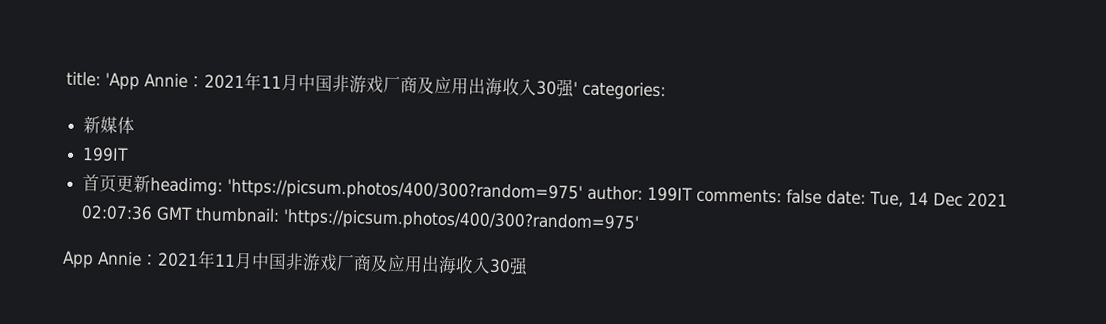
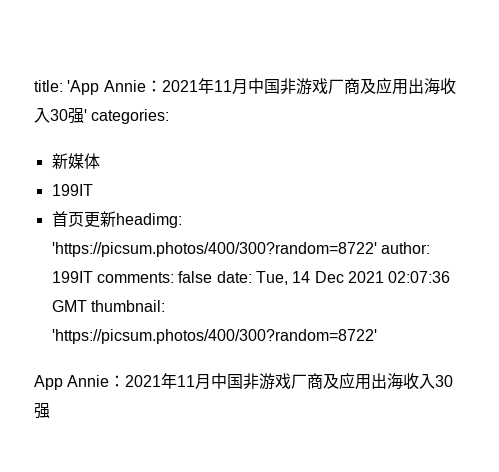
[227,178,584,203] 'https://picsum.photos/400/300?random=975' -> [51,242,377,257] 'https://picsum.photos/400/300?random=8722'
[283,208,640,233] 'https://picsum.photos/400/300?random=975' -> [51,329,377,344] 'https://picsum.photos/400/300?random=8722'

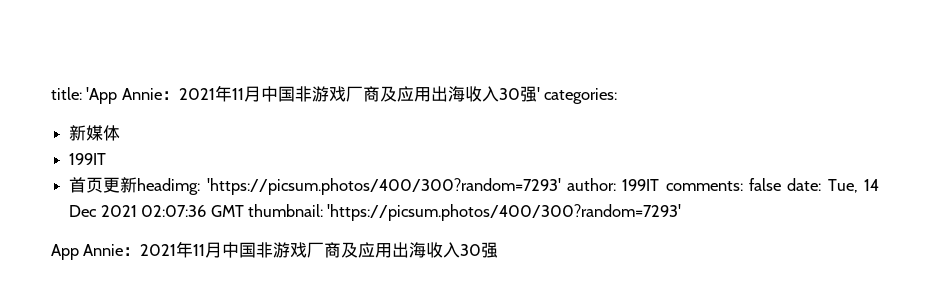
[51,242,377,257] 'https://picsum.photos/400/300?random=8722' -> [206,178,561,195] 'https://picsum.photos/400/300?random=7293'
[51,329,377,344] 'https://picsum.photos/400/300?random=8722' -> [327,204,682,221] 'https://picsum.photos/400/300?random=7293'

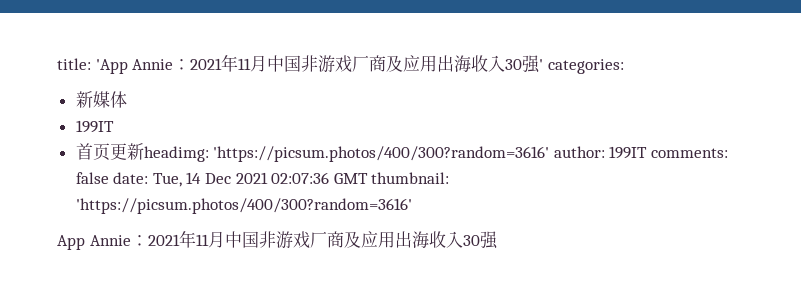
[206,178,561,195] 'https://picsum.photos/400/300?random=7293' -> [213,146,550,162] 'https://picsum.photos/400/300?random=3616'
[327,204,682,221] 'https://picsum.photos/400/300?random=7293' -> [75,198,412,214] 'https://picsum.photos/400/300?random=3616'

